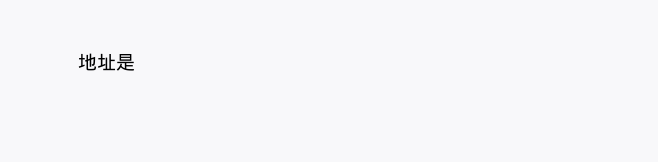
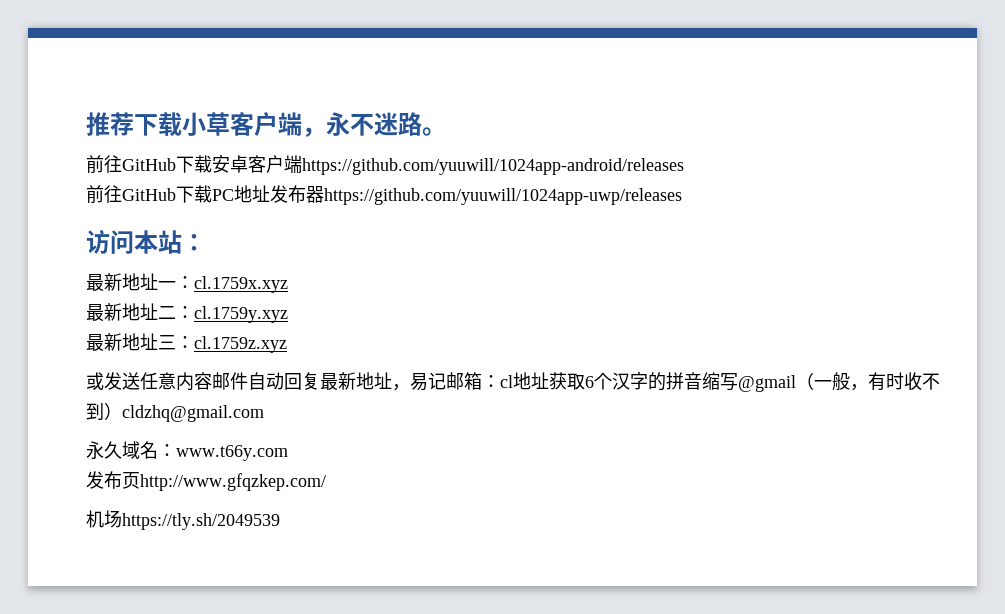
[78,53,135,71] 地址是 -> [86,112,446,137] [86,155,684,175] [86,185,682,205] [86,230,206,254] [86,273,288,293] [86,303,288,323] [86,333,287,353] [86,372,940,392] [86,402,264,422] [86,441,288,461] [86,471,326,491] [86,510,280,530] 推荐下载小草客户端，永不迷路。 // 前往GitHub下载安卓客户端https://github.com/yuuwill/1024app-android/releases // 前往GitHub下载PC地址发布器https://github.com/yuuwill/1024app-uwp/releases // 访问本站： // 最新地址一：cl.1759x.xyz // 最新地址二：cl.1759y.xyz // 最新地址三：cl.1759z.xyz // 或发送任意内容邮件自动回复最新地址，易记邮箱：cl地址获取6个汉字的拼音缩写@gmail（一般，有时收不到）cldzhq@gmail.com // 永久域名：www.t66y.com // 发布页http://www.gfqzkep.com/ // 机场https://tly.sh/2049539

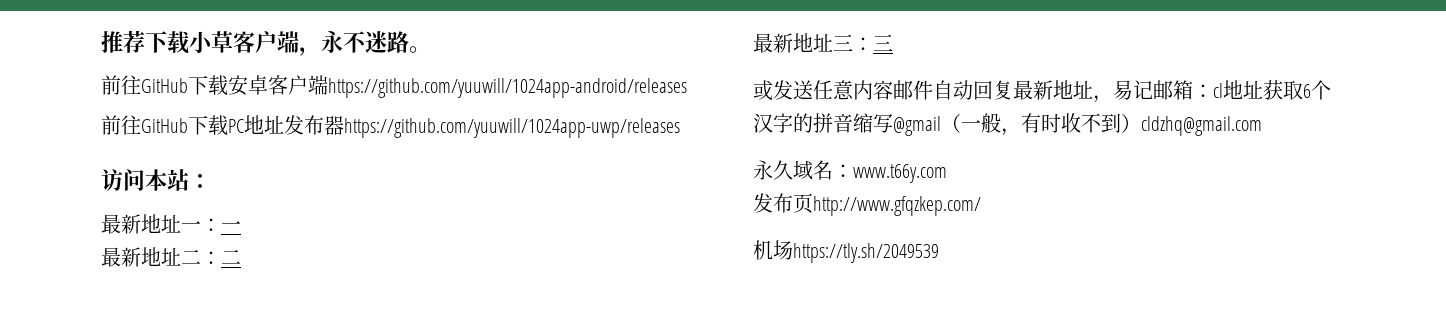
[194,276,288,293] cl.1759x.xyz -> [221,221,241,232] 一
[194,306,288,323] cl.1759y.xyz -> [221,249,241,265] 二
[194,336,287,353] cl.1759z.xyz -> [873,34,893,51] 三

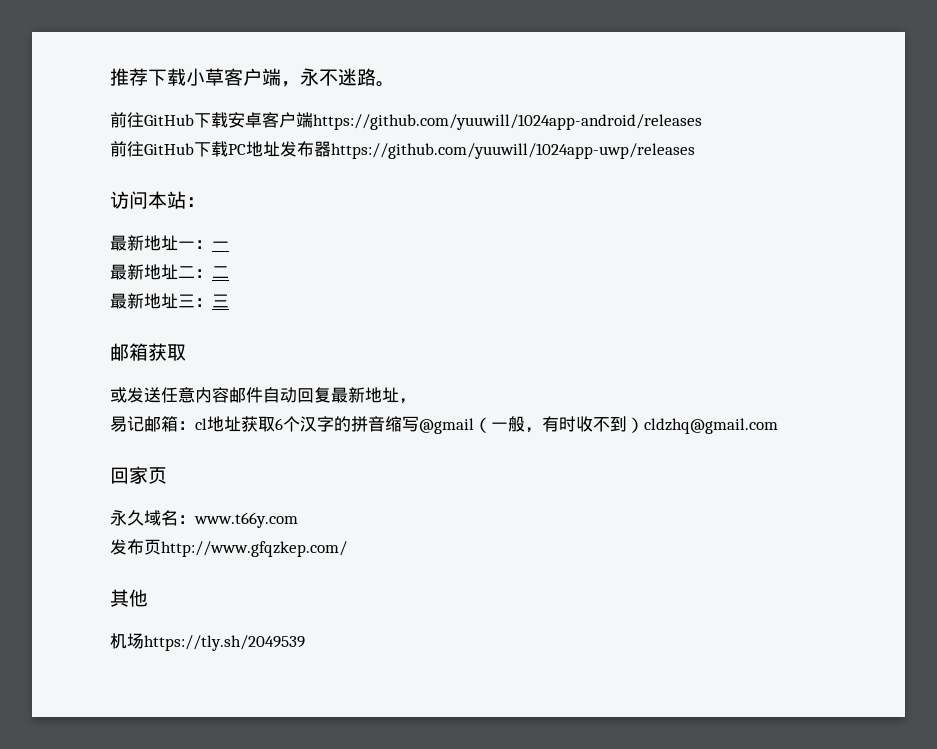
(893, 42) none -> [110,343,186,361] // 邮箱获取
(1113, 99) none -> (416, 401) //
(1262, 126) none -> [110,466,167,484] // 回家页
(981, 206) none -> [110,589,148,607] // 其他

